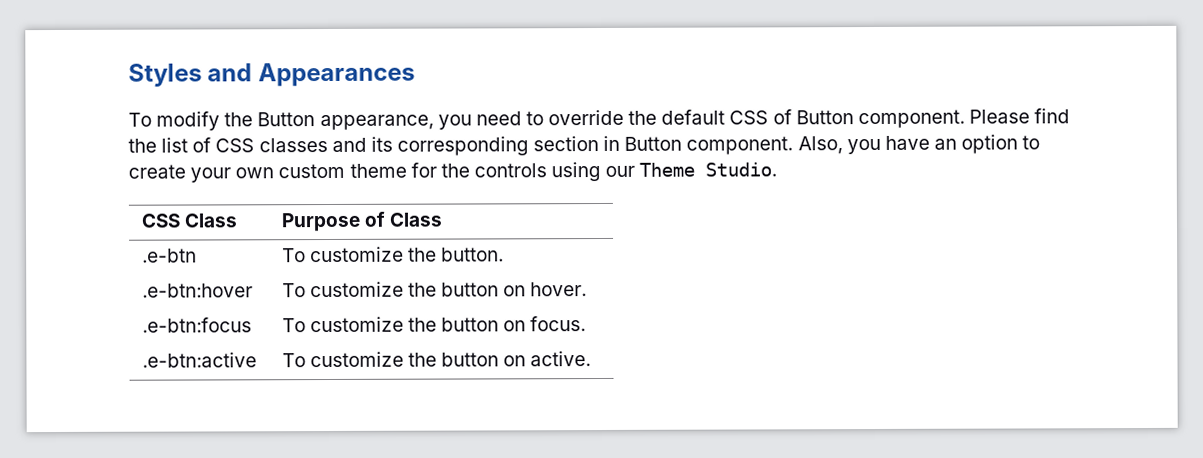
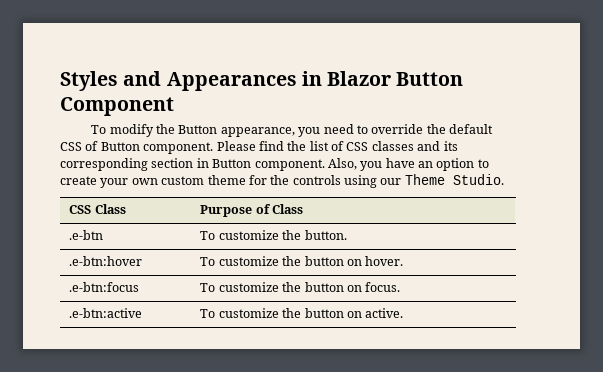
(415, 74) none -> [301,71,464,86] [60,97,174,116] in Blazor Button Component

